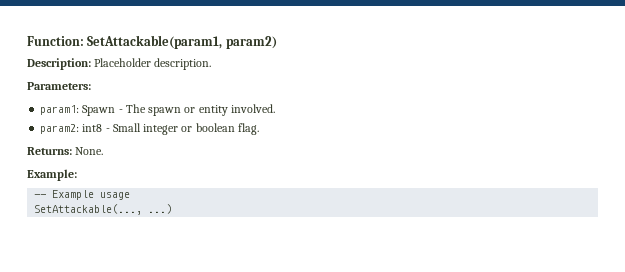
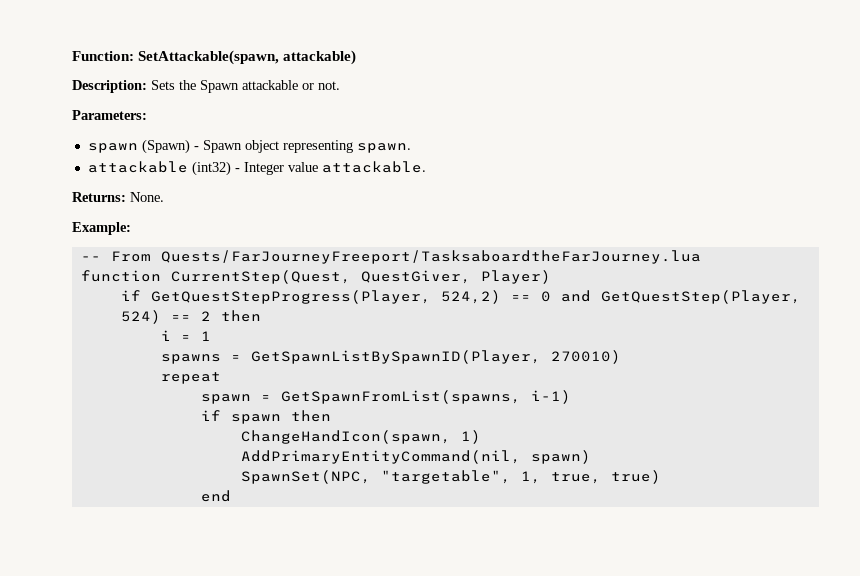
[87,35,277,49] SetAttackable(param1, param2) -> [138,50,357,65] SetAttackable(spawn, attackable)
[94,58,212,70] [27,82,91,90] [40,104,275,116] [40,123,259,135] [27,147,104,155] [27,169,77,181] [34,190,131,200] [34,204,173,215] Placeholder description. // Parameters: // param1: Spawn - The spawn or entity involved. // param2: int8 - Small integer or boolean flag. // Returns: None. // Example: // -- Example usage // SetAttackable(..., ...) -> [151,80,340,93] [72,110,147,120] [87,139,411,154] [87,161,426,176] [72,192,164,202] [72,222,131,235] [80,250,701,264] [80,270,551,284] [120,290,801,304] [120,310,261,324] [160,330,211,341] [160,350,621,364] [160,372,221,384] [200,390,571,404] [200,410,331,424] [240,430,481,444] [240,450,591,464] [240,470,661,484] [200,490,231,502] Sets the Spawn attackable or not. // Parameters: // spawn (Spawn) - Spawn object representing spawn. // attackable (int32) - Integer value attackable. // Returns: None. // Example: // -- From Quests/FarJourneyFreeport/TasksaboardtheFarJourney.lua // function CurrentStep(Quest, QuestGiver, Player) // if GetQuestStepProgress(Player, 524,2) == 0 and GetQuestStep(Player, 524) == 2 then // i = 1 // spawns = GetSpawnListBySpawnID(Player, 270010) // repeat // spawn = GetSpawnFromList(spawns, i-1) // if spawn then // ChangeHandIcon(spawn, 1) // AddPrimaryEntityCommand(nil, spawn) // SpawnSet(NPC, "targetable", 1, true, true) // end

